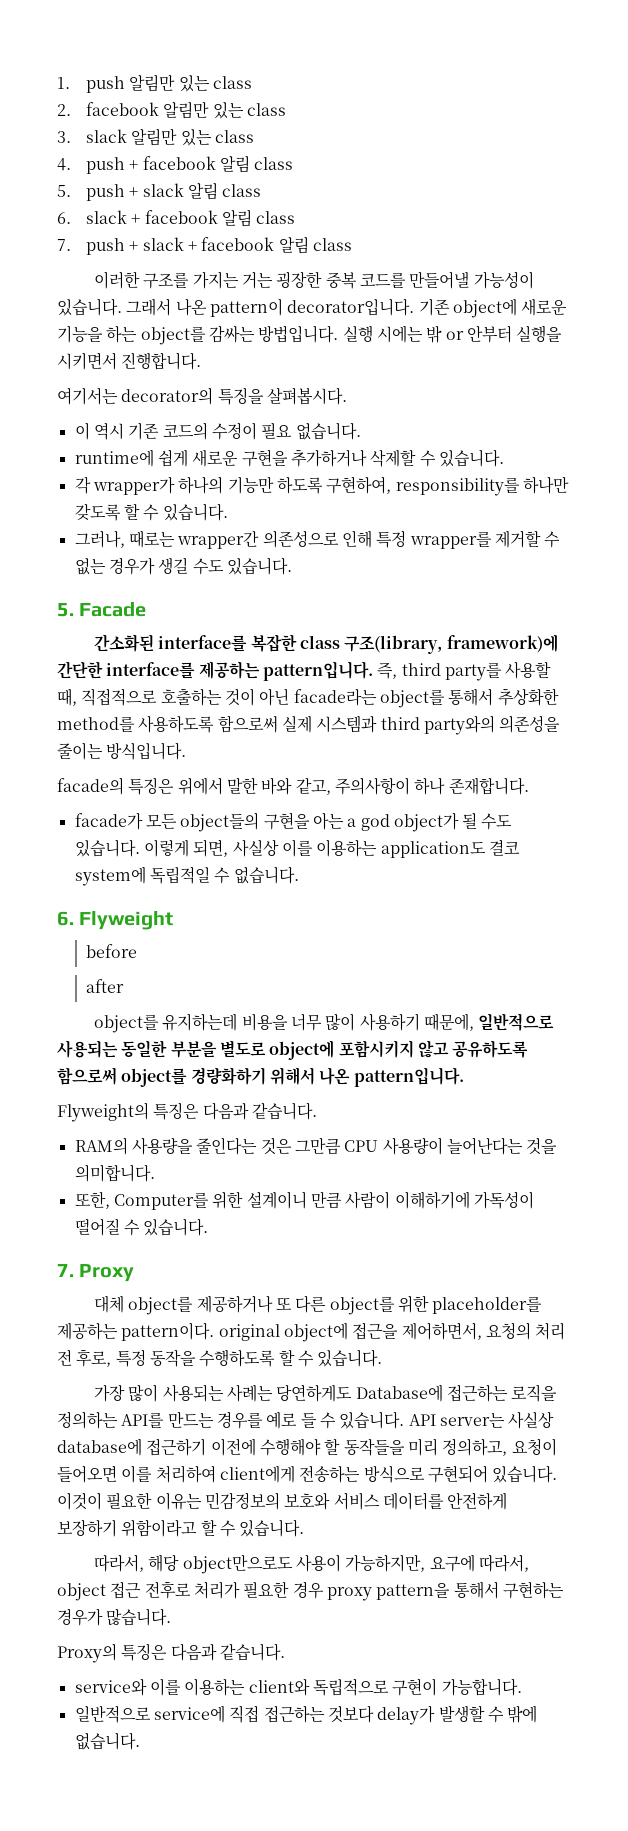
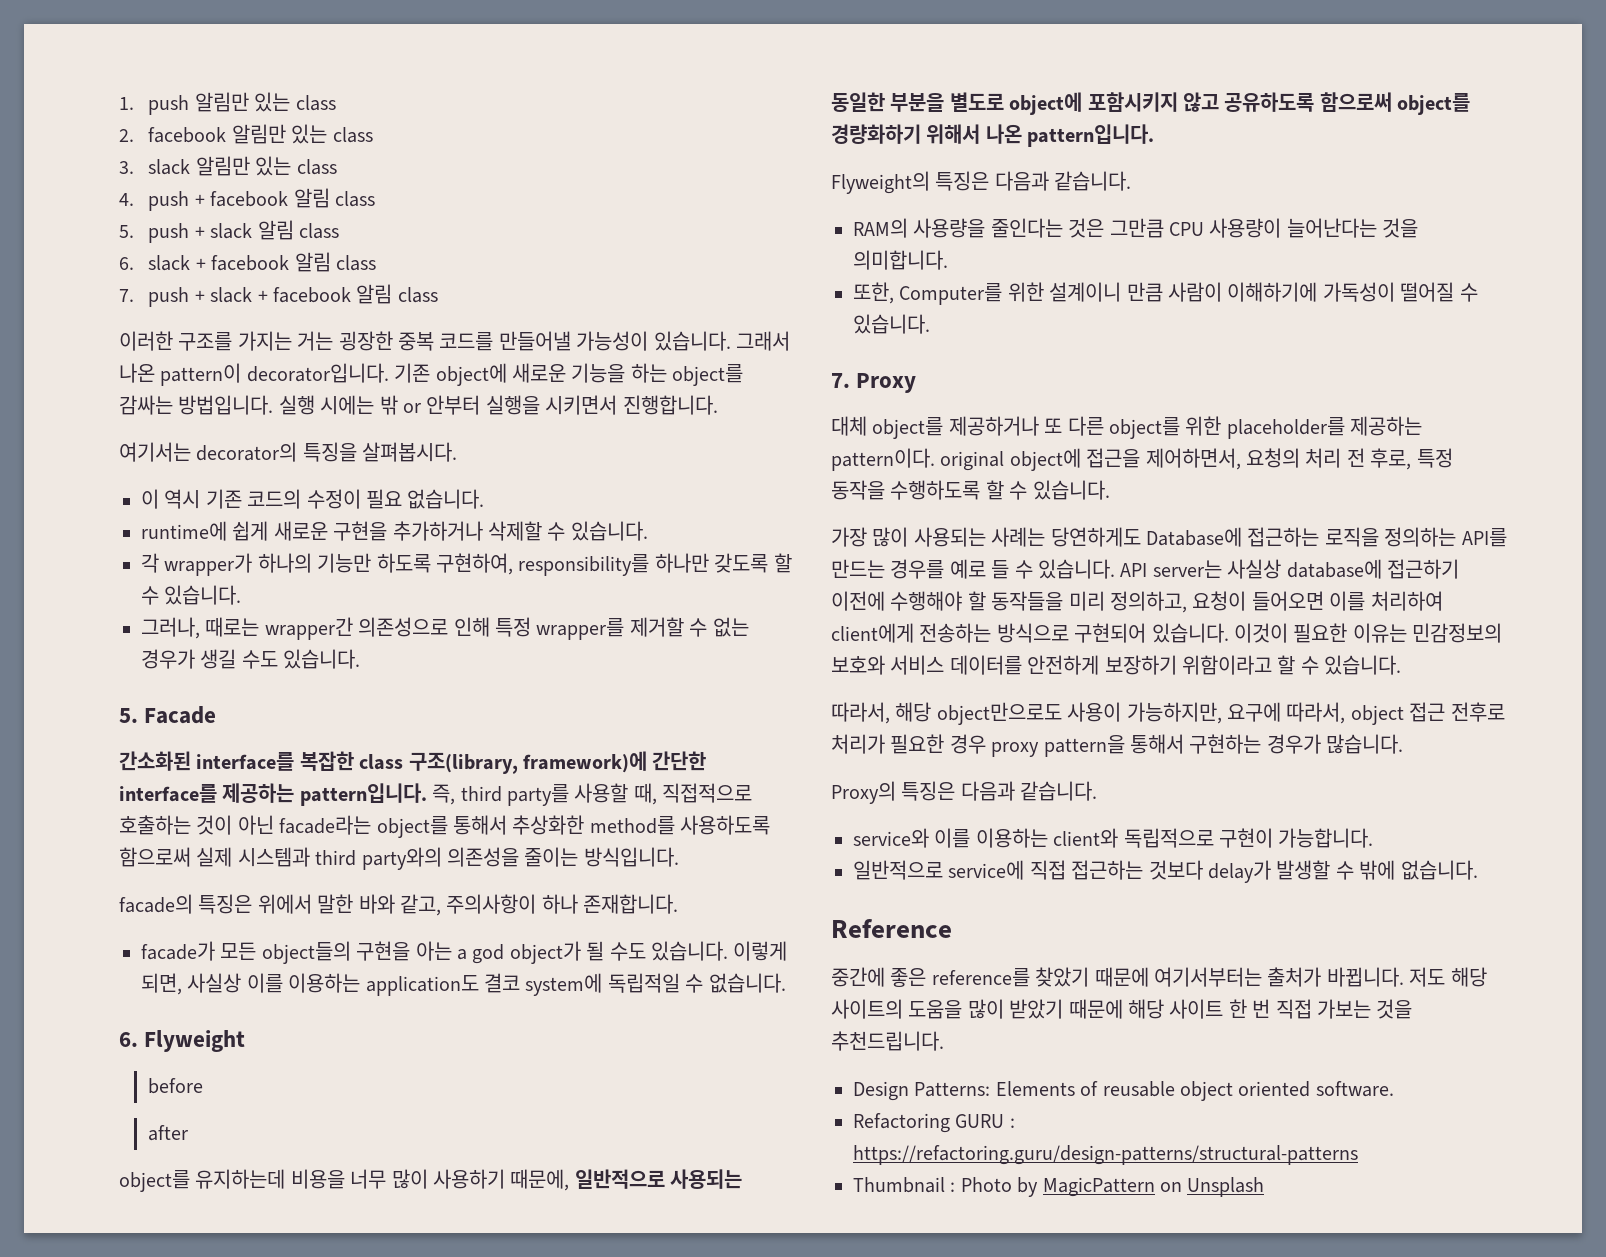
(140, 1741) none -> [831,919,952,938] [831,967,1487,987] [831,999,1413,1019] [831,1031,944,1051] [853,1081,1394,1101] [853,1113,1015,1133] [853,1145,1358,1165] [853,1177,1265,1197] // Reference // 중간에 좋은 reference를 찾았기 때문에 여기서부터는 출처가 바뀝니다. 저도 해당 사이트의 도움을 많이 받았기 때문에 해당 사이트 한 번 직접 가보는 것을 추천드립니다. // Design Patterns: Elements of reusable object oriented software. // Refactoring GURU : https://refactoring.guru/design-patterns/structural-patterns // Thumbnail : Photo by MagicPattern on Unsplash

